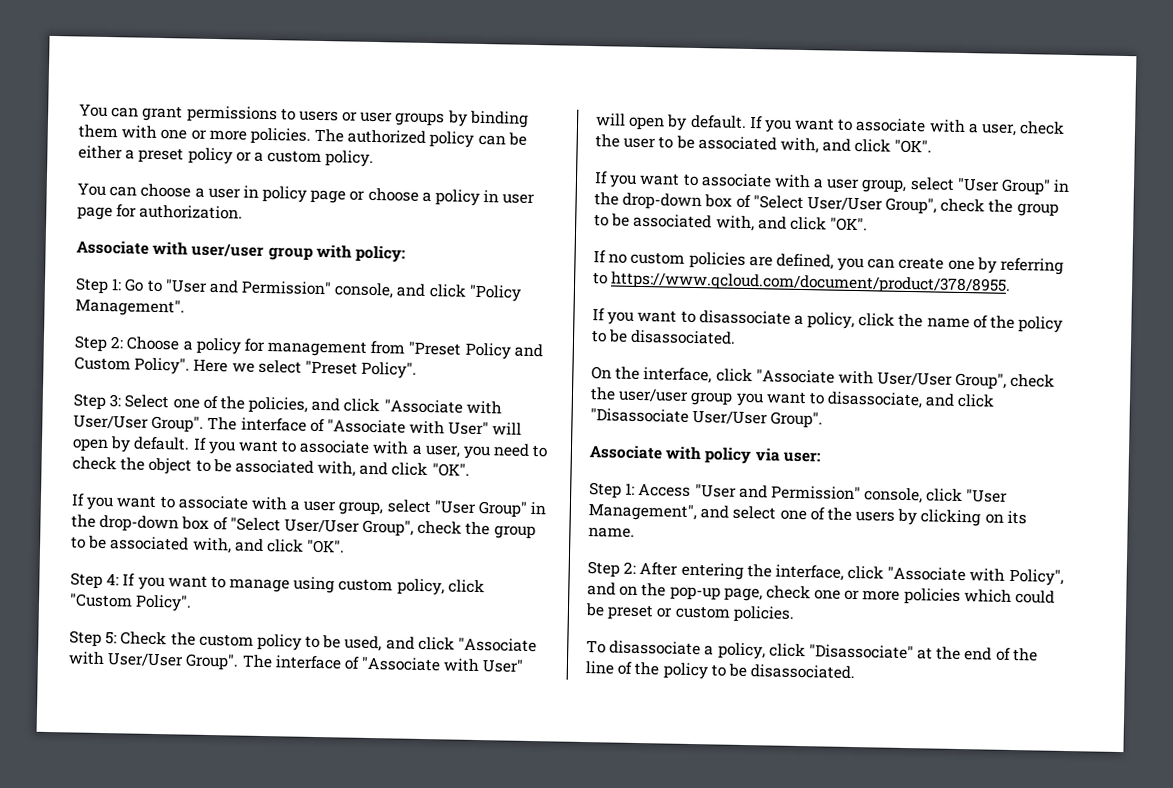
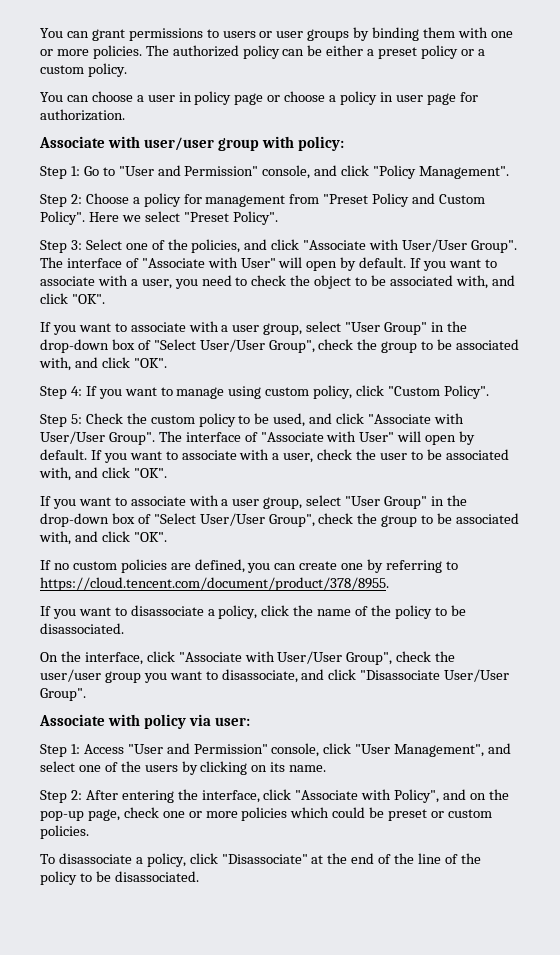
[610,271,1012,295] https://www.qcloud.com/document/product/378/8955. -> [40,577,389,591] https://cloud.tencent.com/document/product/378/8955.

